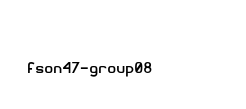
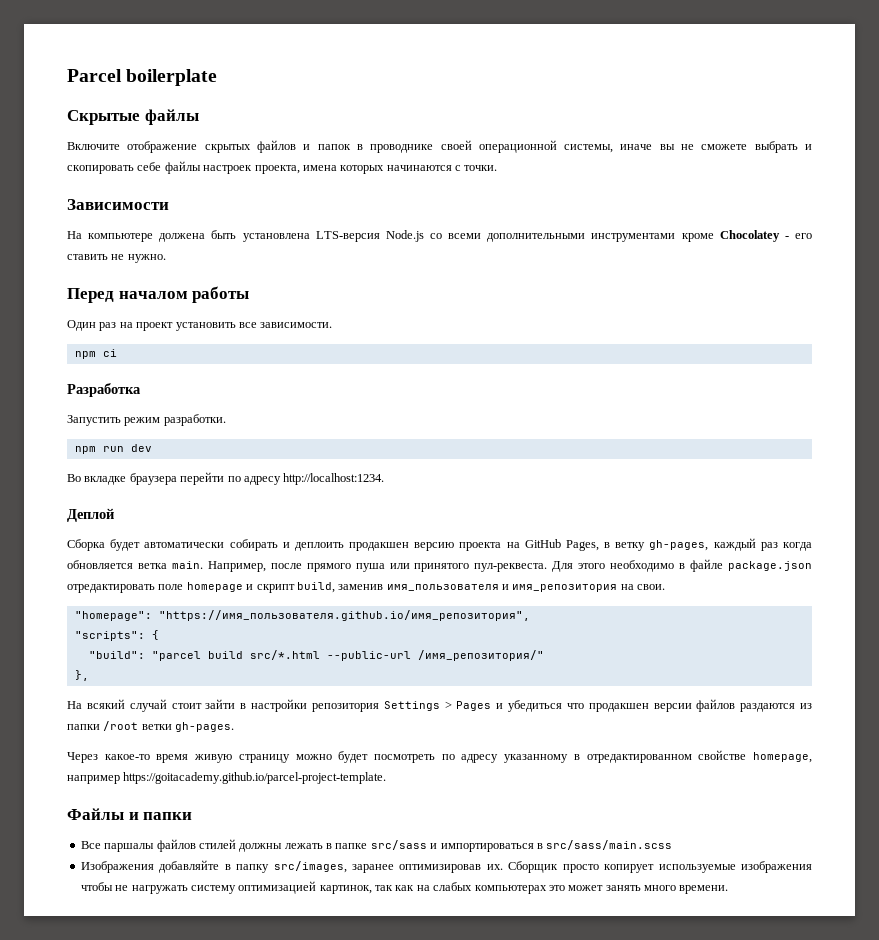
[26,62,152,77] fson47-group08 -> [67,69,218,86] [67,109,199,125] [67,140,812,153] [67,161,498,174] [67,199,169,210] [67,230,812,242] [67,254,166,263] [67,286,250,303] [67,320,333,331] [74,349,117,359] [67,383,141,397] [67,414,226,426] [74,444,152,454] [67,472,385,485] [67,508,114,522] [67,538,812,551] [67,559,812,572] [67,582,666,593] [74,610,530,621] [74,630,159,641] [88,650,544,661] [74,670,89,681] [67,699,813,712] [67,721,235,732] [67,750,812,763] [67,772,387,784] [67,808,193,820] [80,839,673,852] [80,860,812,873] [80,881,729,894] Parcel boilerplate // Скрытые файлы // Включите отображение скрытых файлов и папок в проводнике своей операционной системы, иначе вы не сможете выбрать и скопировать себе файлы настроек проекта, имена которых начинаются с точки. // Зависимости // На компьютере должена быть установлена LTS-версия Node.js со всеми дополнительными инструментами кроме Chocolatey - его ставить не нужно. // Перед началом работы // Один раз на проект установить все зависимости. // npm ci // Разработка // Запустить режим разработки. // npm run dev // Во вкладке браузера перейти по адресу http://localhost:1234. // Деплой // Сборка будет автоматически собирать и деплоить продакшен версию проекта на GitHub Pages, в ветку gh-pages, каждый раз когда обновляется ветка main. Например, после прямого пуша или принятого пул-реквеста. Для этого необходимо в файле package.json отредактировать поле homepage и скрипт build, заменив имя_пользователя и имя_репозитория на свои. // "homepage": "https://имя_пользователя.github.io/имя_репозитория", // "scripts": { // "build": "parcel build src/*.html --public-url /имя_репозитория/" // }, // На всякий случай стоит зайти в настройки репозитория Settings > Pages и убедиться что продакшен версии файлов раздаются из папки /root ветки gh-pages. // Через какое-то время живую страницу можно будет посмотреть по адресу указанному в отредактированном свойстве homepage, например https://goitacademy.github.io/parcel-project-template. // Файлы и папки // Все паршалы файлов стилей должны лежать в папке src/sass и импортироваться в src/sass/main.scss // Изображения добавляйте в папку src/images, заранее оптимизировав их. Сборщик просто копирует используемые изображения чтобы не нагружать систему оптимизацией картинок, так как на слабых компьютерах это может занять много времени.

